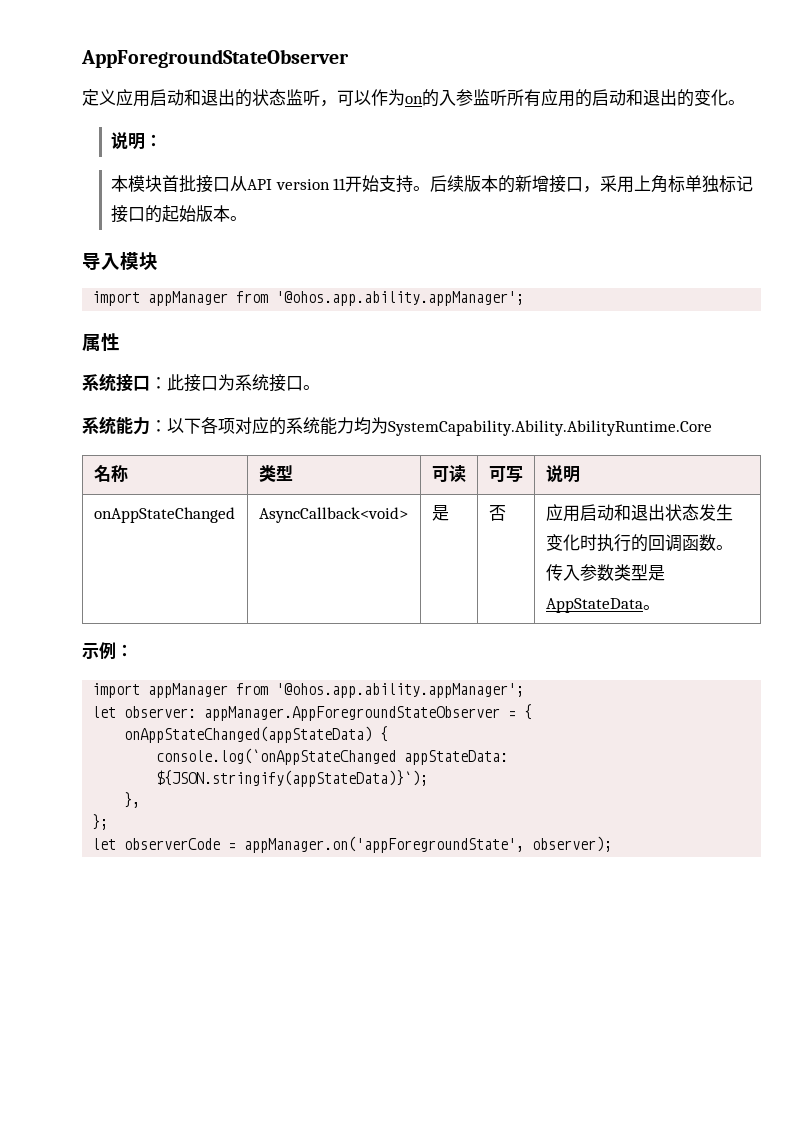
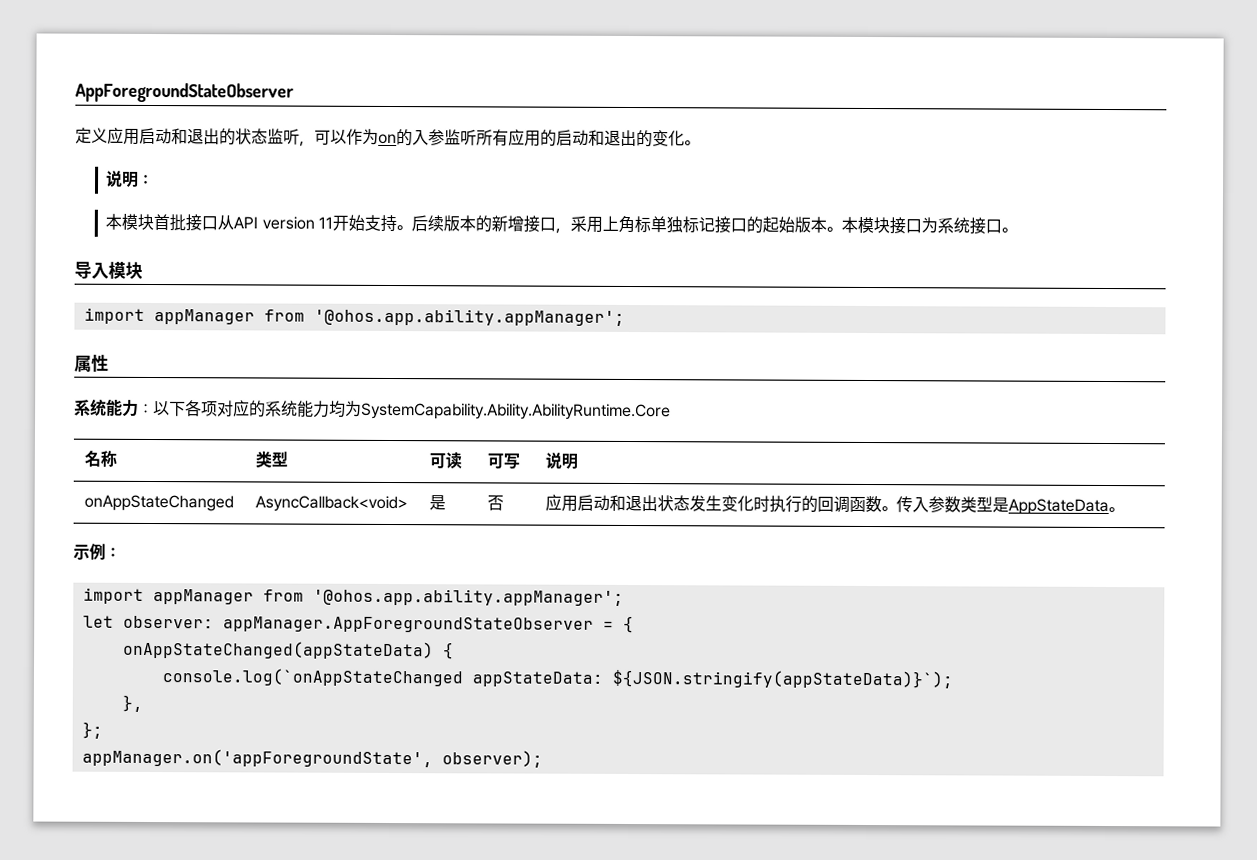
(248, 218) none -> [841,216,1018,235] 本模块接口为系统接口。
[82,373,320,392] // 系统接口：此接口为系统接口。 -> (109, 363) none
[92,838,237,850] let observerCode = -> (103, 730) none

